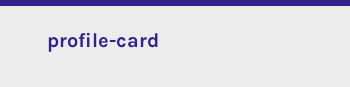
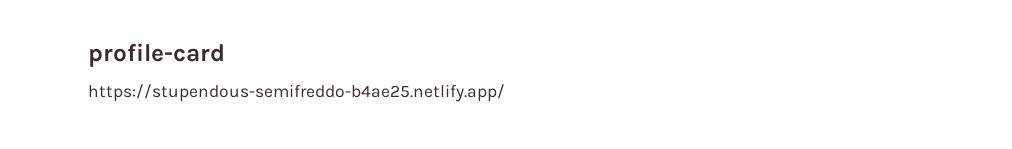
(159, 42) none -> [88,84,505,102] // https://stupendous-semifreddo-b4ae25.netlify.app/

